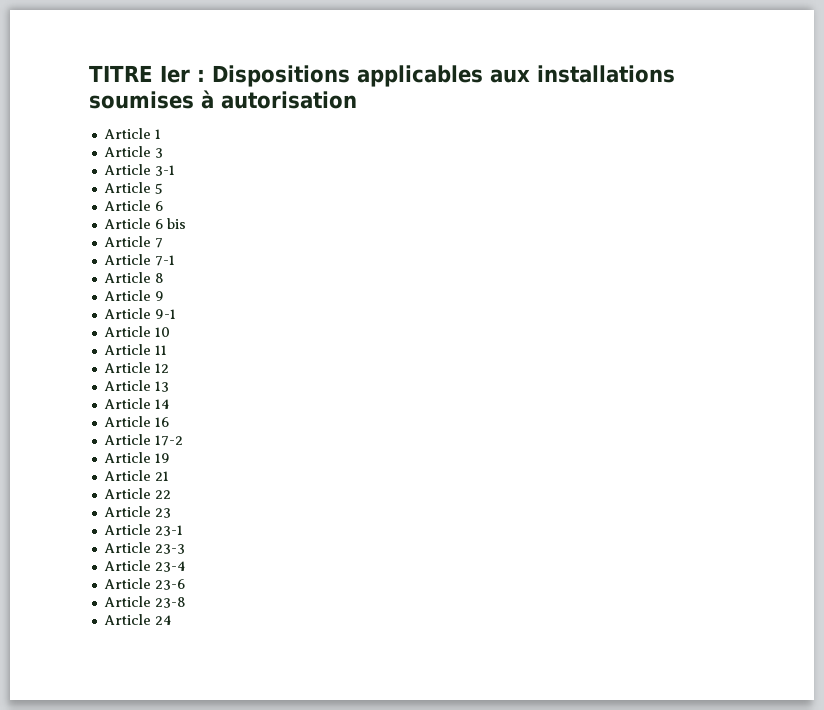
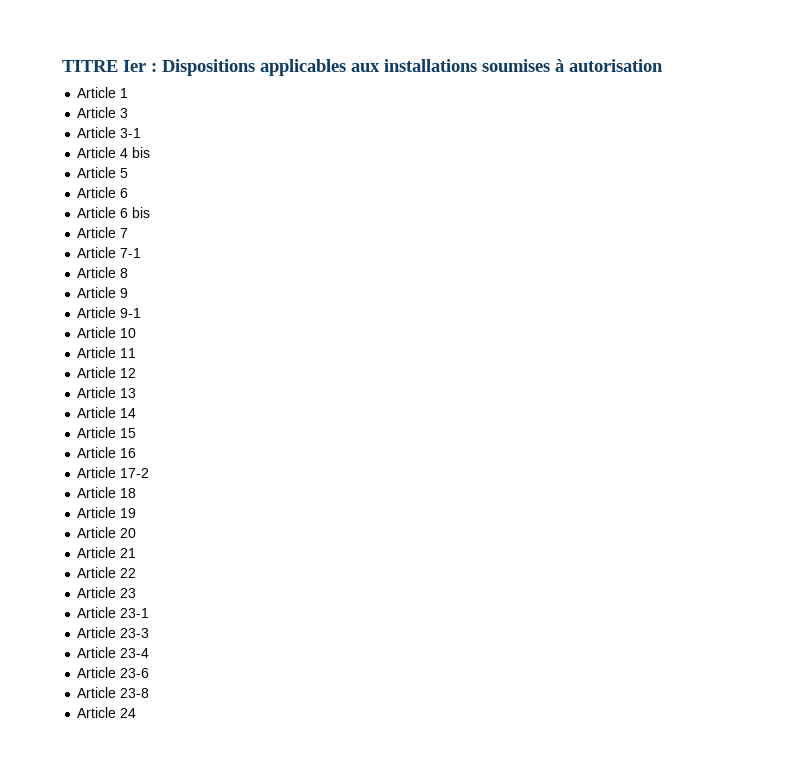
(175, 170) none -> [77,147,151,158] // Article 4 bis
(170, 404) none -> [77,427,137,438] // Article 15
(183, 440) none -> [77,487,137,498] // Article 18
(170, 458) none -> [77,527,137,538] // Article 20

